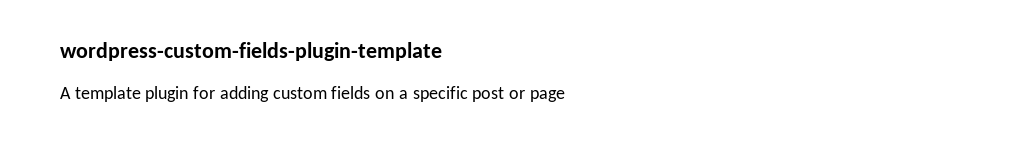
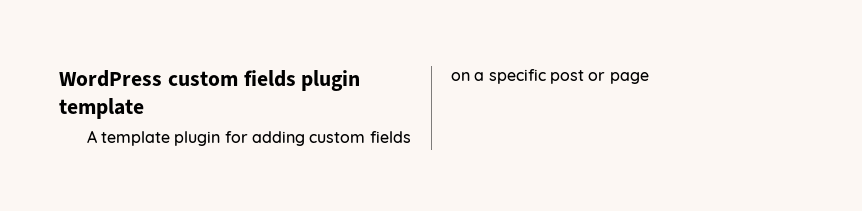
[60,42,442,61] wordpress-custom-fields-plugin-template -> [59,70,361,91] [59,98,144,119] WordPress custom fields plugin template

